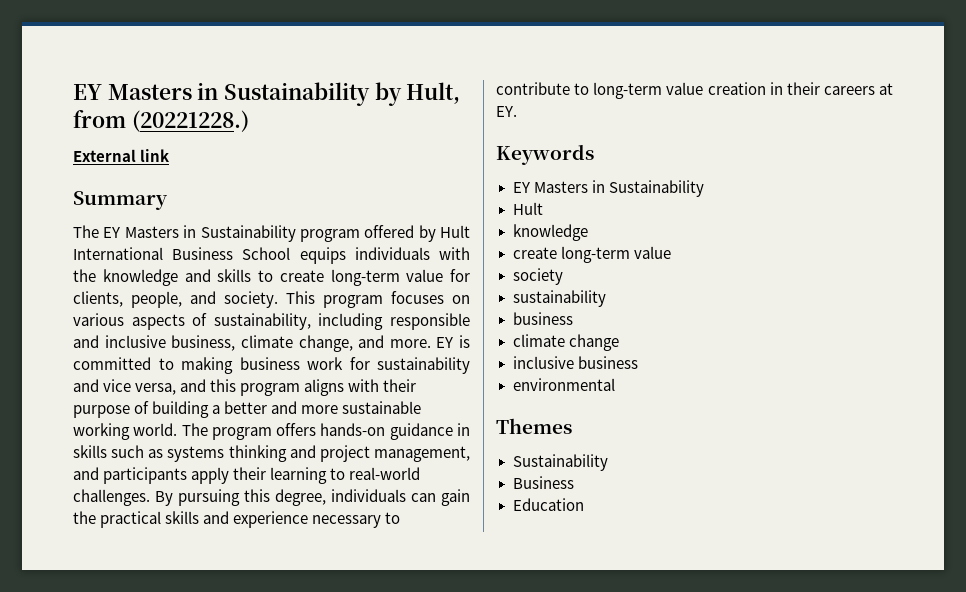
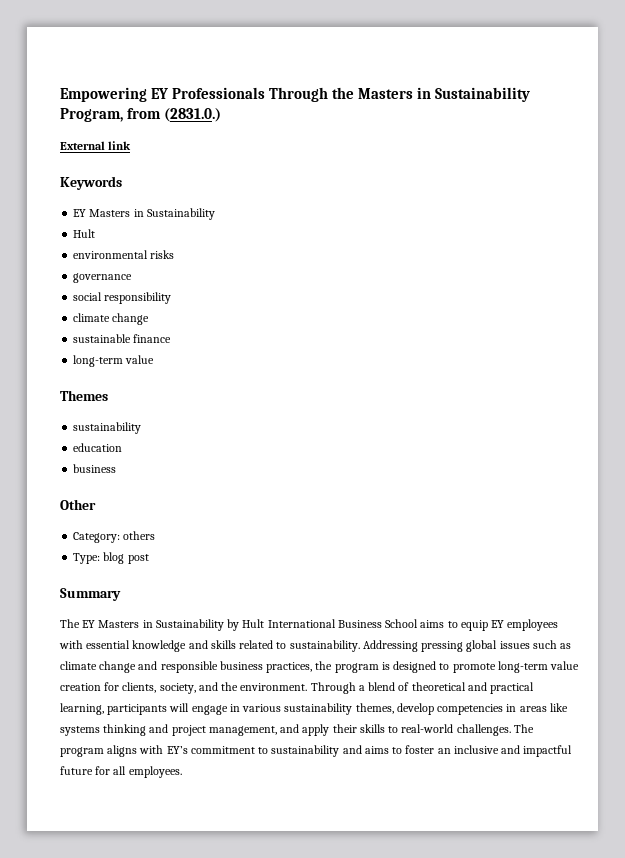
[73,82,461,106] [73,110,249,132] [73,149,170,162] [73,191,168,210] [73,225,470,242] [73,247,470,264] [73,269,470,286] [73,291,470,308] [73,313,470,330] [73,335,470,352] [73,357,470,374] [73,379,417,396] [73,401,422,418] [73,423,470,440] [73,445,471,462] [73,467,421,484] [73,489,470,506] [73,511,401,528] [496,82,893,99] [496,106,517,117] EY Masters in Sustainability by Hult, from (20221228.) // External link // Summary // The EY Masters in Sustainability program offered by Hult International Business School equips individuals with the knowledge and skills to create long-term value for clients, people, and society. This program focuses on various aspects of sustainability, including responsible and inclusive business, climate change, and more. EY is committed to making business work for sustainability and vice versa, and this program aligns with their purpose of building a better and more sustainable working world. The program offers hands-on guidance in skills such as systems thinking and project management, and participants apply their learning to real-world challenges. By pursuing this degree, individuals can gain the practical skills and experience necessary to contribute to long-term value creation in their careers at EY. -> [60,87,531,102] [60,108,222,122] [60,141,132,150] Empowering EY Professionals Through the Masters in Sustainability Program, from (2831.0.) // External link
[512,224,588,241] [512,246,671,263] [512,268,563,285] [512,290,606,307] [512,312,573,325] [512,334,619,351] [512,356,638,369] [512,378,615,391] [496,418,572,434] [512,454,608,471] [512,476,574,489] [512,498,584,511] knowledge // create long-term value // society // sustainability // business // climate change // inclusive business // environmental // Themes // Sustainability // Business // Education -> [73,250,175,259] [73,273,133,283] [73,292,172,304] [73,313,150,325] [73,334,172,343] [73,355,155,367] [60,390,108,401] [73,422,142,434] [73,443,123,452] [73,464,117,473] [60,499,96,510] [73,531,156,543] [73,552,149,564] [60,588,121,601] [60,619,559,631] [59,640,572,652] [60,661,580,673] [60,682,535,694] [60,703,568,715] [60,724,534,736] [60,745,573,757] [60,766,182,778] environmental risks // governance // social responsibility // climate change // sustainable finance // long-term value // Themes // sustainability // education // business // Other // Category: others // Type: blog post // Summary // The EY Masters in Sustainability by Hult International Business School aims to equip EY employees with essential knowledge and skills related to sustainability. Addressing pressing global issues such as climate change and responsible business practices, the program is designed to promote long-term value creation for clients, society, and the environment. Through a blend of theoretical and practical learning, participants will engage in various sustainability themes, develop competencies in areas like systems thinking and project management, and apply their skills to real-world challenges. The program aligns with EY’s commitment to sustainability and aims to foster an inclusive and impactful future for all employees.

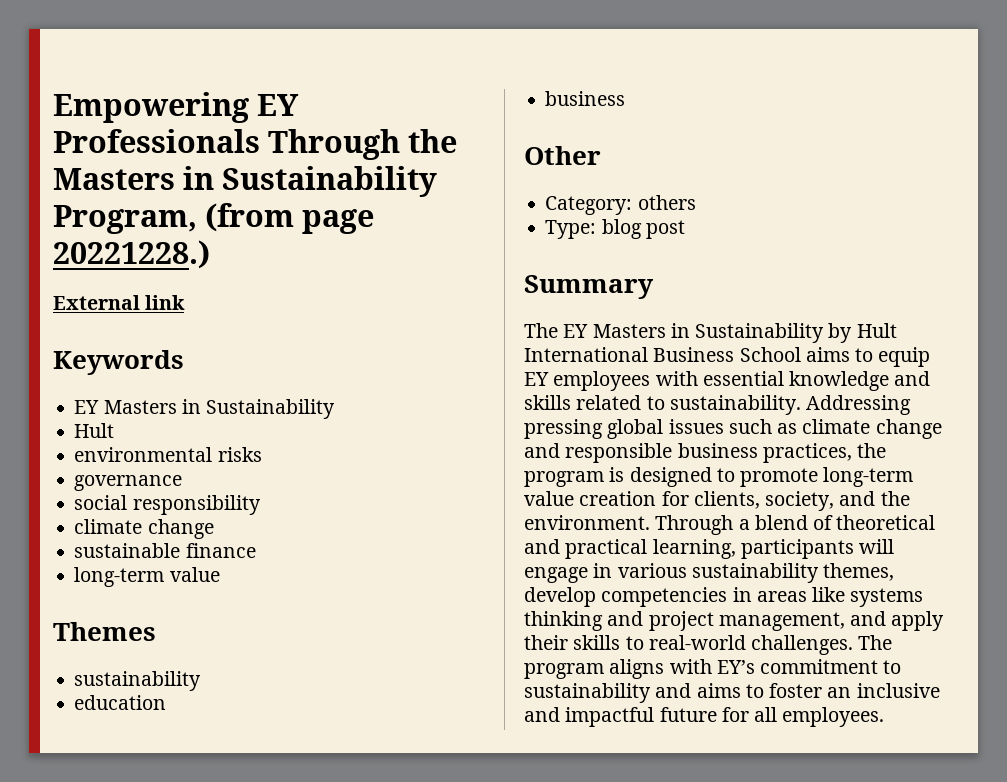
[127,108,222,122] from (2831.0.) -> [205,203,375,234] [53,240,210,269] (from page 20221228.)

